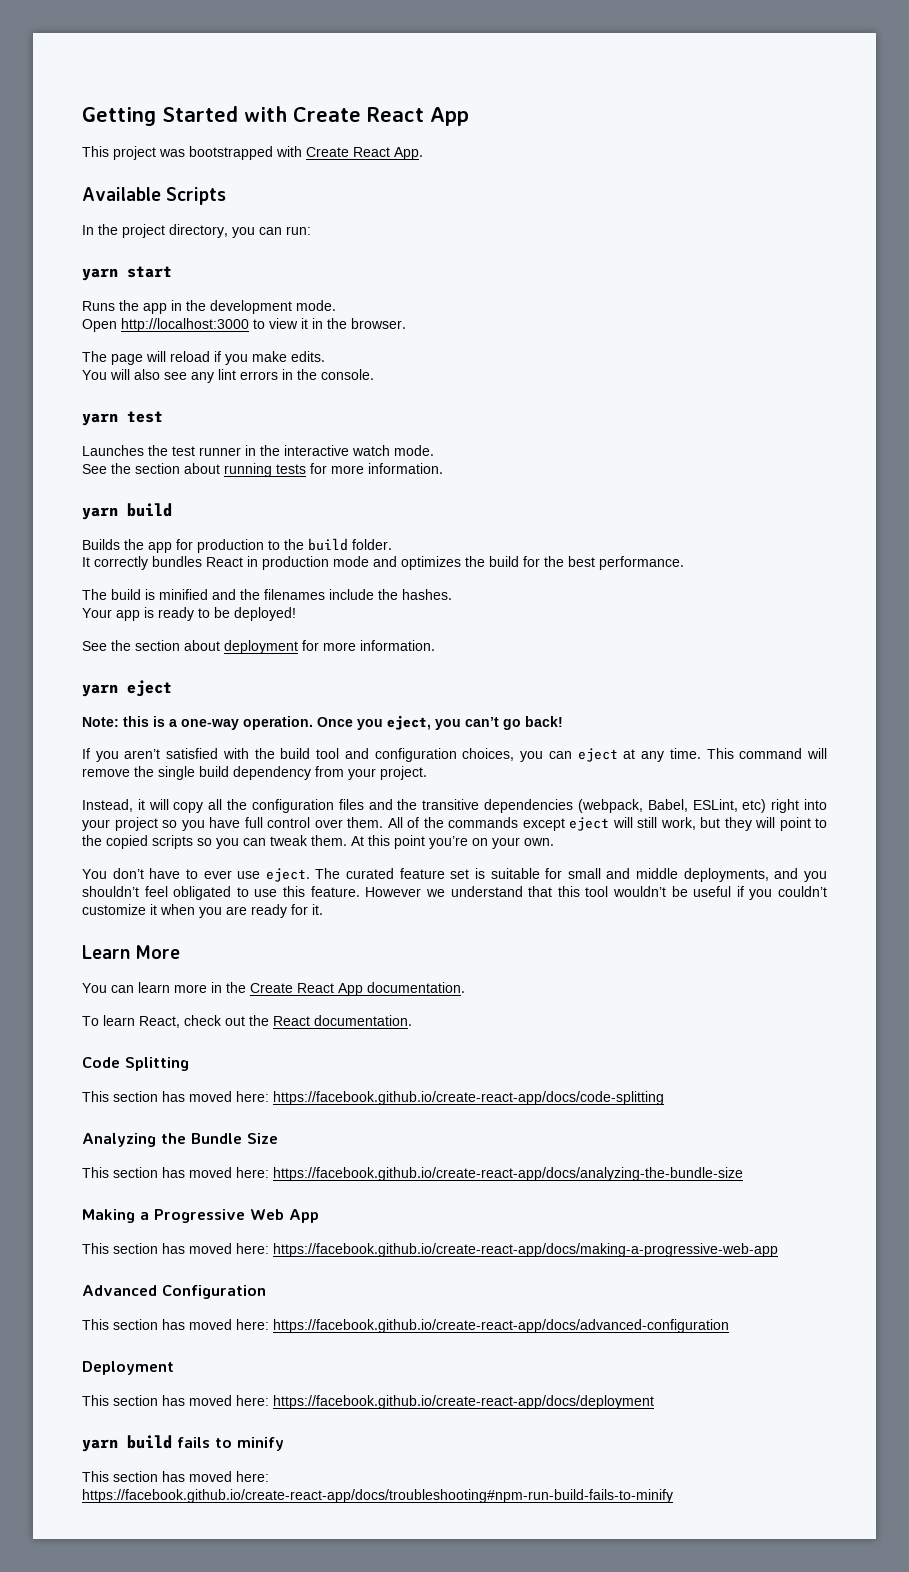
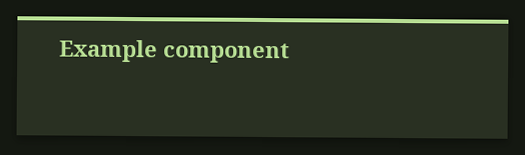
[82,106,469,126] [82,146,423,160] [82,187,227,205] [82,224,311,238] [82,266,172,281] [82,300,336,314] [82,318,406,332] [82,351,325,365] [82,369,374,383] [82,411,163,426] [82,445,434,456] [82,463,443,477] [82,503,172,520] [82,538,392,553] [82,556,684,570] [82,589,452,600] [82,607,296,621] [82,640,435,654] [82,680,172,697] [82,715,563,730] [82,748,827,762] [82,766,427,780] [82,799,828,813] [82,817,827,831] [82,835,554,849] [82,868,828,882] [82,886,827,900] [82,904,323,918] [82,945,181,959] [82,982,465,996] [82,1015,412,1028] [82,1057,189,1071] [82,1091,664,1105] [82,1133,278,1147] [82,1167,743,1181] [82,1209,319,1223] [82,1243,778,1257] [82,1285,266,1299] [82,1319,729,1333] [82,1361,174,1375] [82,1395,654,1409] [82,1435,284,1452] [82,1471,269,1482] [82,1489,673,1503] Getting Started with Create React App // This project was bootstrapped with Create React App. // Available Scripts // In the project directory, you can run: // yarn start // Runs the app in the development mode. // Open http://localhost:3000 to view it in the browser. // The page will reload if you make edits. // You will also see any lint errors in the console. // yarn test // Launches the test runner in the interactive watch mode. // See the section about running tests for more information. // yarn build // Builds the app for production to the build folder. // It correctly bundles React in production mode and optimizes the build for the best performance. // The build is minified and the filenames include the hashes. // Your app is ready to be deployed! // See the section about deployment for more information. // yarn eject // Note: this is a one-way operation. Once you eject, you can’t go back! // If you aren’t satisfied with the build tool and configuration choices, you can eject at any time. This command will remove the single build dependency from your project. // Instead, it will copy all the configuration files and the transitive dependencies (webpack, Babel, ESLint, etc) right into your project so you have full control over them. All of the commands except eject will still work, but they will point to the copied scripts so you can tweak them. At this point you’re on your own. // You don’t have to ever use eject. The curated feature set is suitable for small and middle deployments, and you shouldn’t feel obligated to use this feature. However we understand that this tool wouldn’t be useful if you couldn’t customize it when you are ready for it. // Learn More // You can learn more in the Create React App documentation. // To learn React, check out the React documentation. // Code Splitting // This section has moved here: https://facebook.github.io/create-react-app/docs/code-splitting // Analyzing the Bundle Size // This section has moved here: https://facebook.github.io/create-react-app/docs/analyzing-the-bundle-size // Making a Progressive Web App // This section has moved here: https://facebook.github.io/create-react-app/docs/making-a-progressive-web-app // Advanced Configuration // This section has moved here: https://facebook.github.io/create-react-app/docs/advanced-configuration // Deployment // This section has moved here: https://facebook.github.io/create-react-app/docs/deployment // yarn build fails to minify // This section has moved here: https://facebook.github.io/create-react-app/docs/troubleshooting#npm-run-build-fails-to-minify -> [59,39,290,64] Example component

